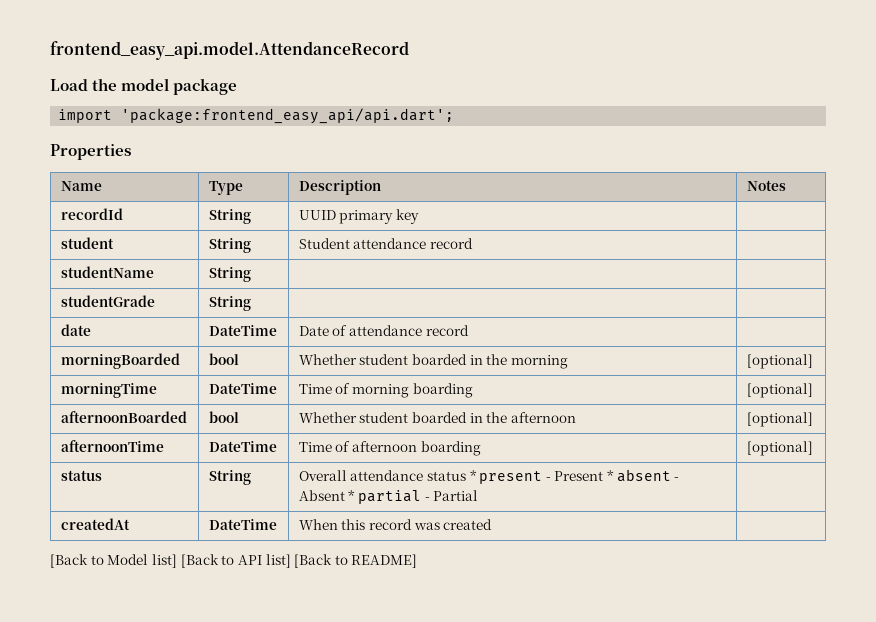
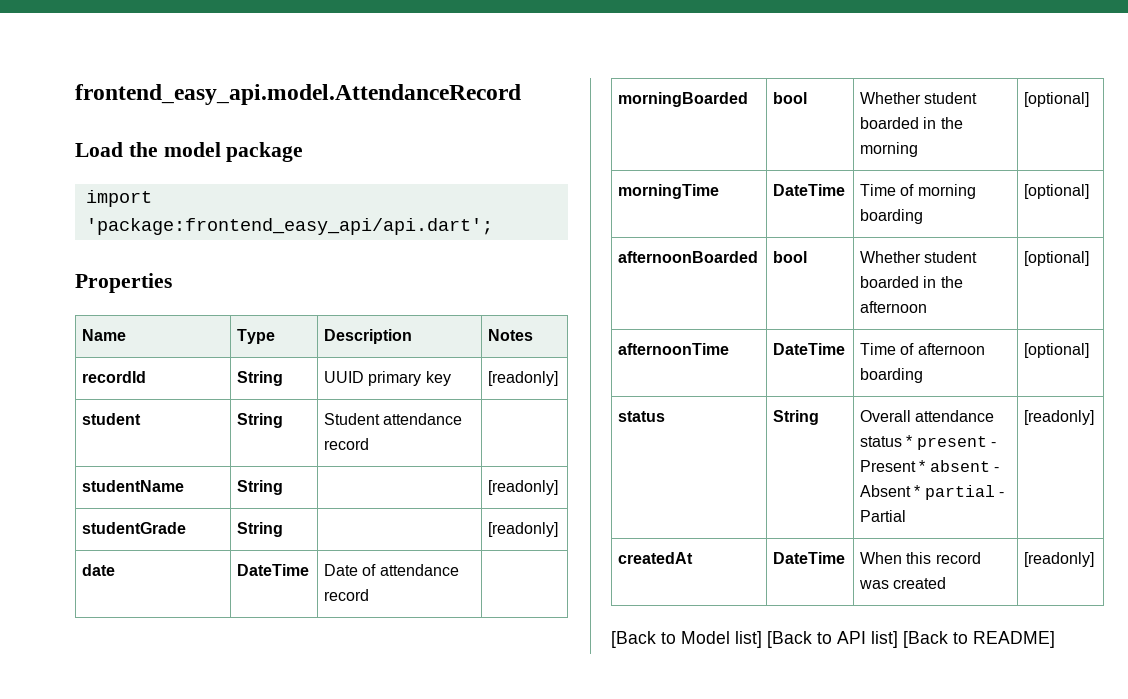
(419, 216) none -> [488,371,559,386] [readonly]
(251, 274) none -> [488,480,559,495] [readonly]
(251, 303) none -> [488,522,559,537] [readonly]
(479, 495) none -> [1024,410,1095,425] [readonly]
(493, 524) none -> [1024,552,1095,567] [readonly]

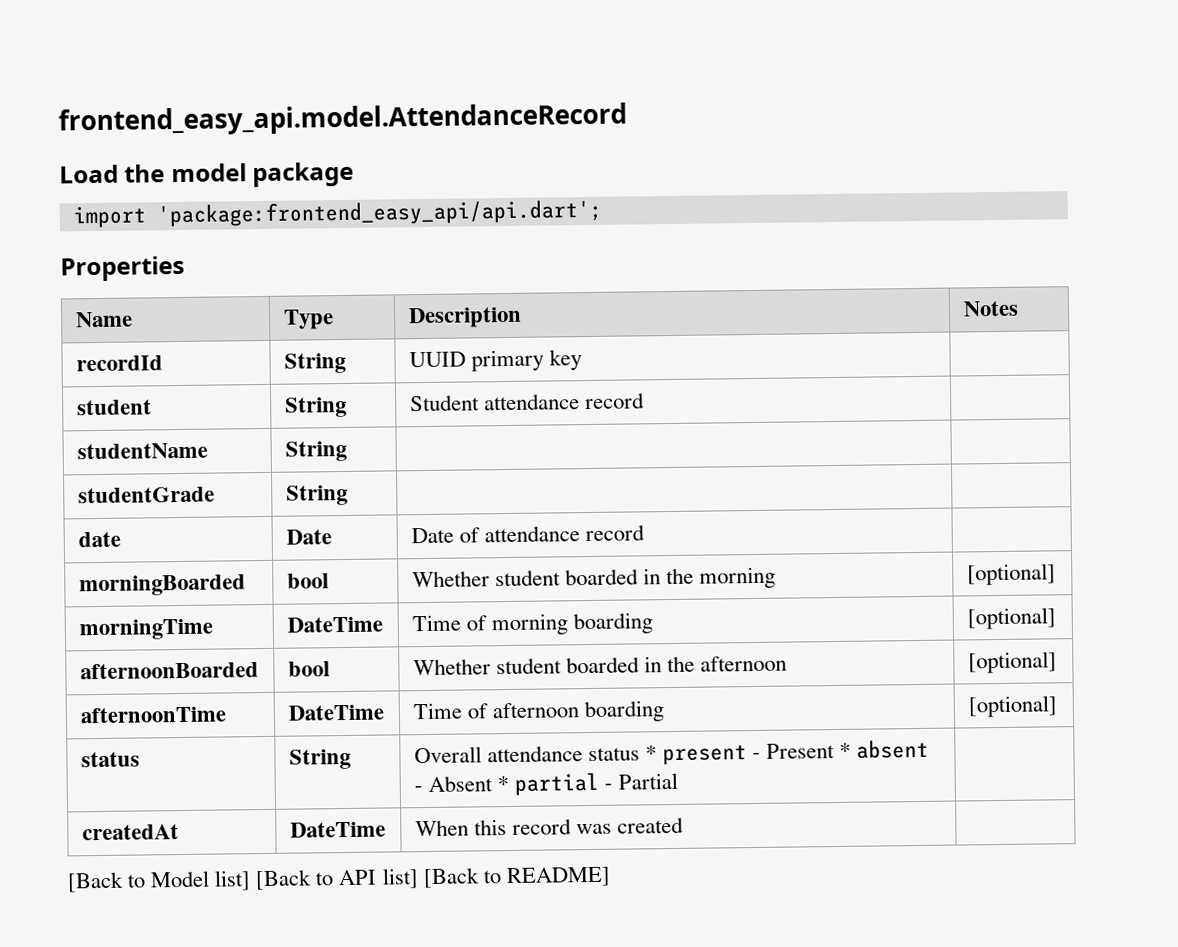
[488,371,559,386] [readonly] -> (582, 360) none
[488,480,559,495] [readonly] -> (347, 451) none
[488,522,559,537] [readonly] -> (348, 495) none
[237,564,310,576] DateTime -> [285,529,332,545] Date
[1024,410,1095,425] [readonly] -> (678, 781) none
[1024,552,1095,567] [readonly] -> (684, 825) none

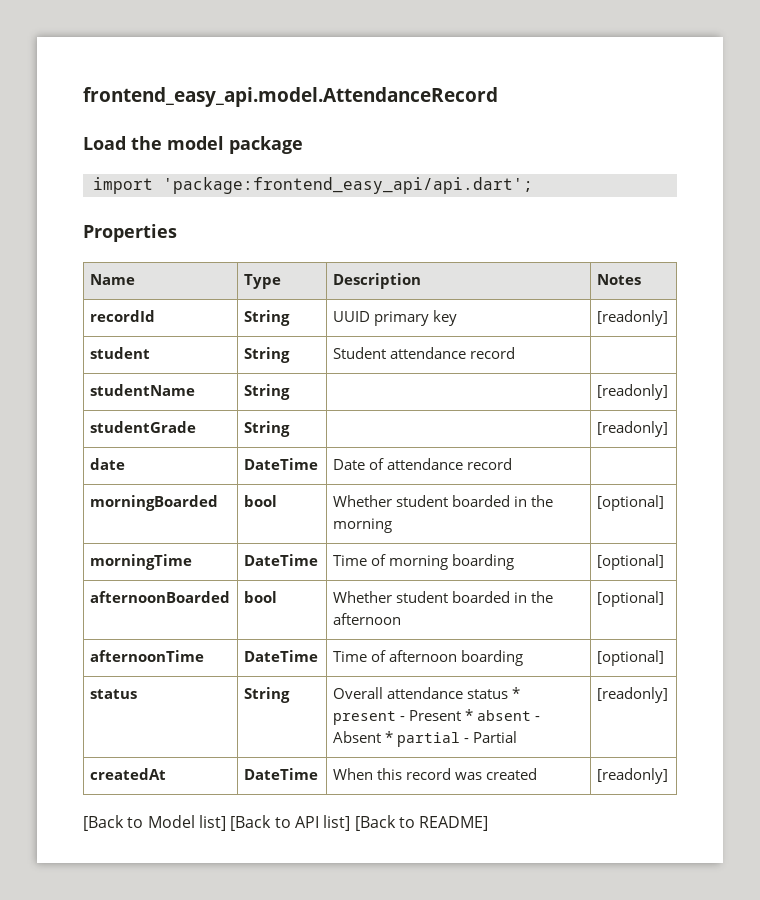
(582, 360) none -> [596,310,668,326] [readonly]
(347, 451) none -> [596,384,668,400] [readonly]
(348, 495) none -> [596,421,668,437] [readonly]
[285,529,332,545] Date -> [243,458,318,470] DateTime
(678, 781) none -> [596,687,668,703] [readonly]
(684, 825) none -> [596,768,668,784] [readonly]

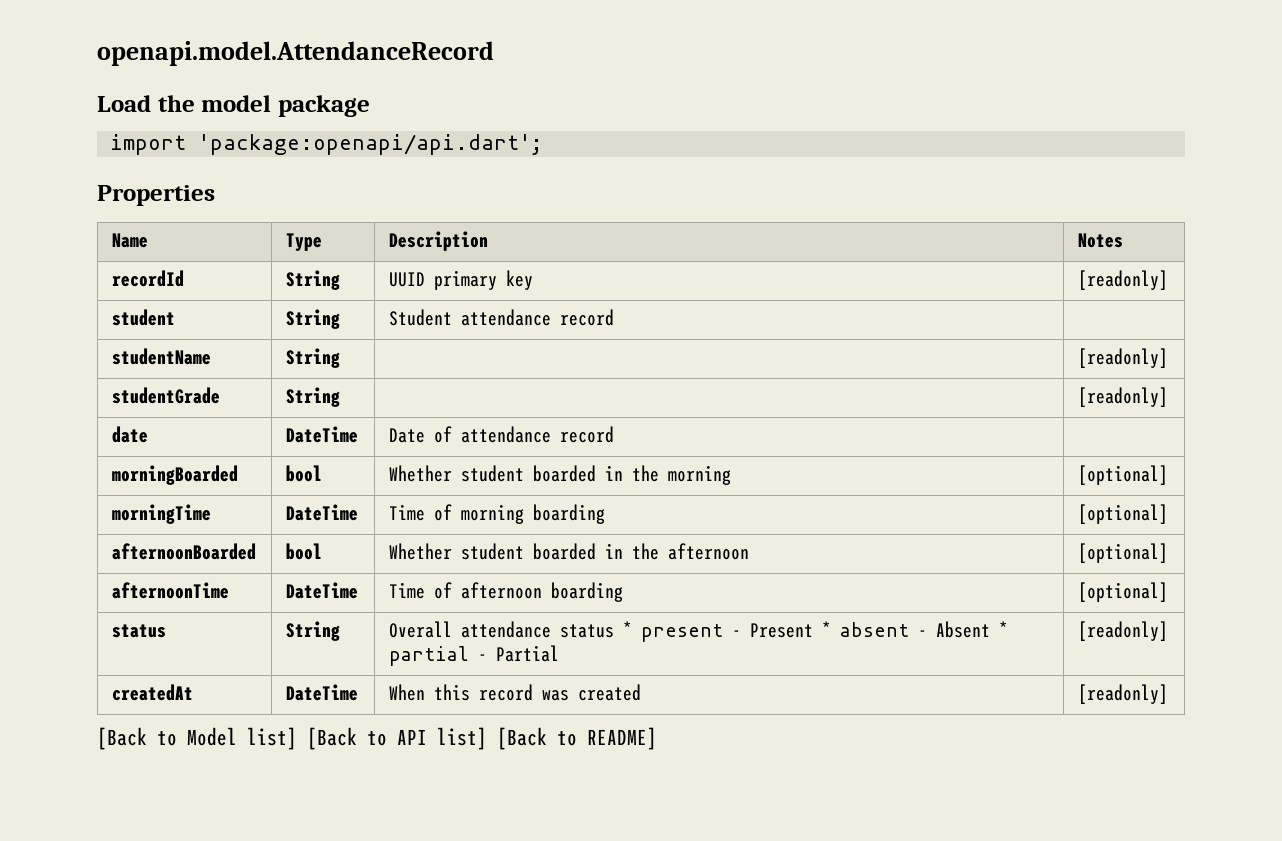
[83,87,498,107] frontend_easy_api.model.AttendanceRecord -> [97,41,494,66] openapi.model.AttendanceRecord
[162,177,533,194] 'package:frontend_easy_api/api.dart'; -> [197,134,543,155] 'package:openapi/api.dart';

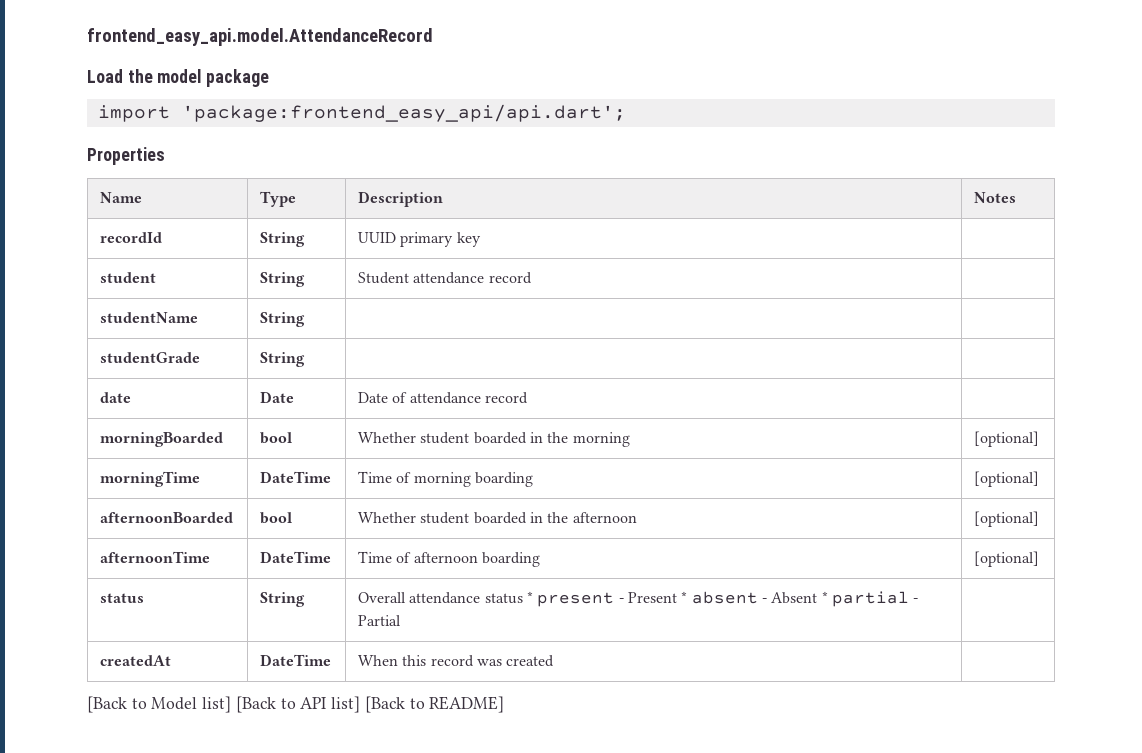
[97,41,494,66] openapi.model.AttendanceRecord -> [87,28,433,46] frontend_easy_api.model.AttendanceRecord
[197,134,543,155] 'package:openapi/api.dart'; -> [181,104,626,122] 'package:frontend_easy_api/api.dart';
[1077,270,1168,290] [readonly] -> (481, 239) none
[1077,348,1168,368] [readonly] -> (306, 319) none
[1077,387,1168,407] [readonly] -> (306, 359) none
[285,426,358,443] DateTime -> [260,391,295,403] Date
[1077,621,1168,641] [readonly] -> (402, 620) none
[1077,684,1168,704] [readonly] -> (555, 661) none

